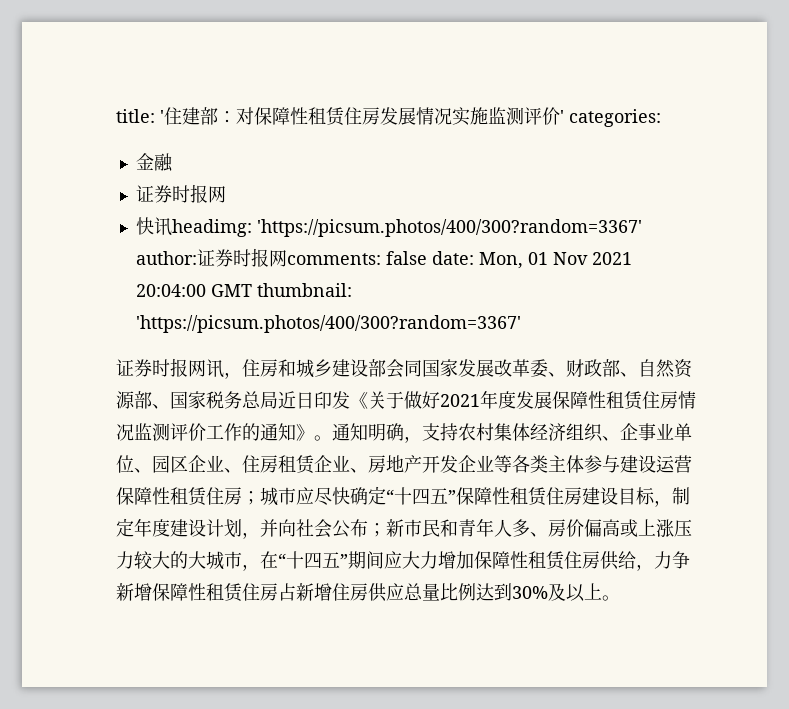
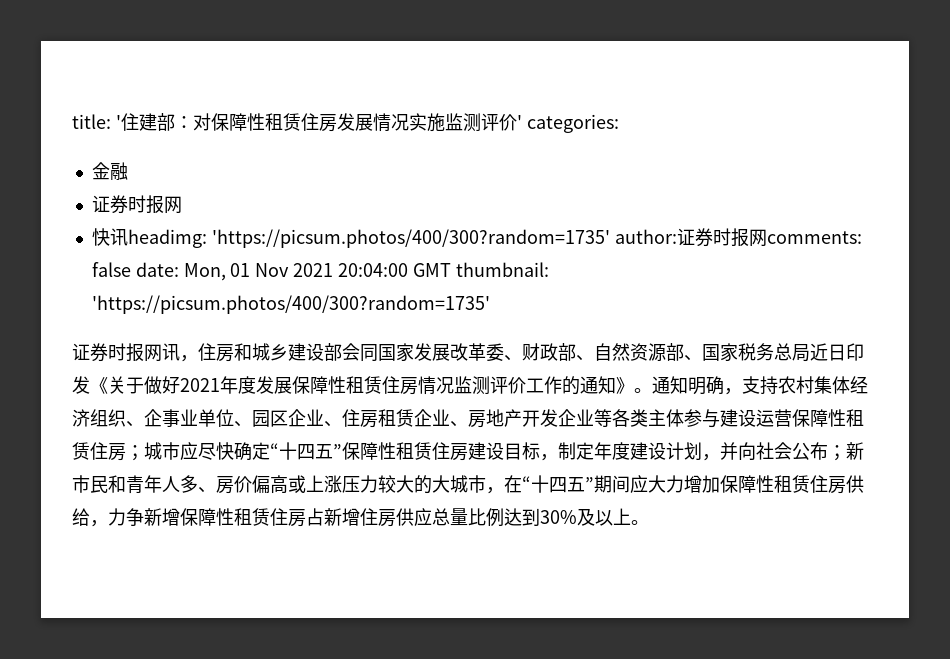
[256,219,642,237] 'https://picsum.photos/400/300?random=3367' -> [211,229,610,248] 'https://picsum.photos/400/300?random=1735'
[135,315,521,333] 'https://picsum.photos/400/300?random=3367' -> [91,295,490,314] 'https://picsum.photos/400/300?random=1735'

